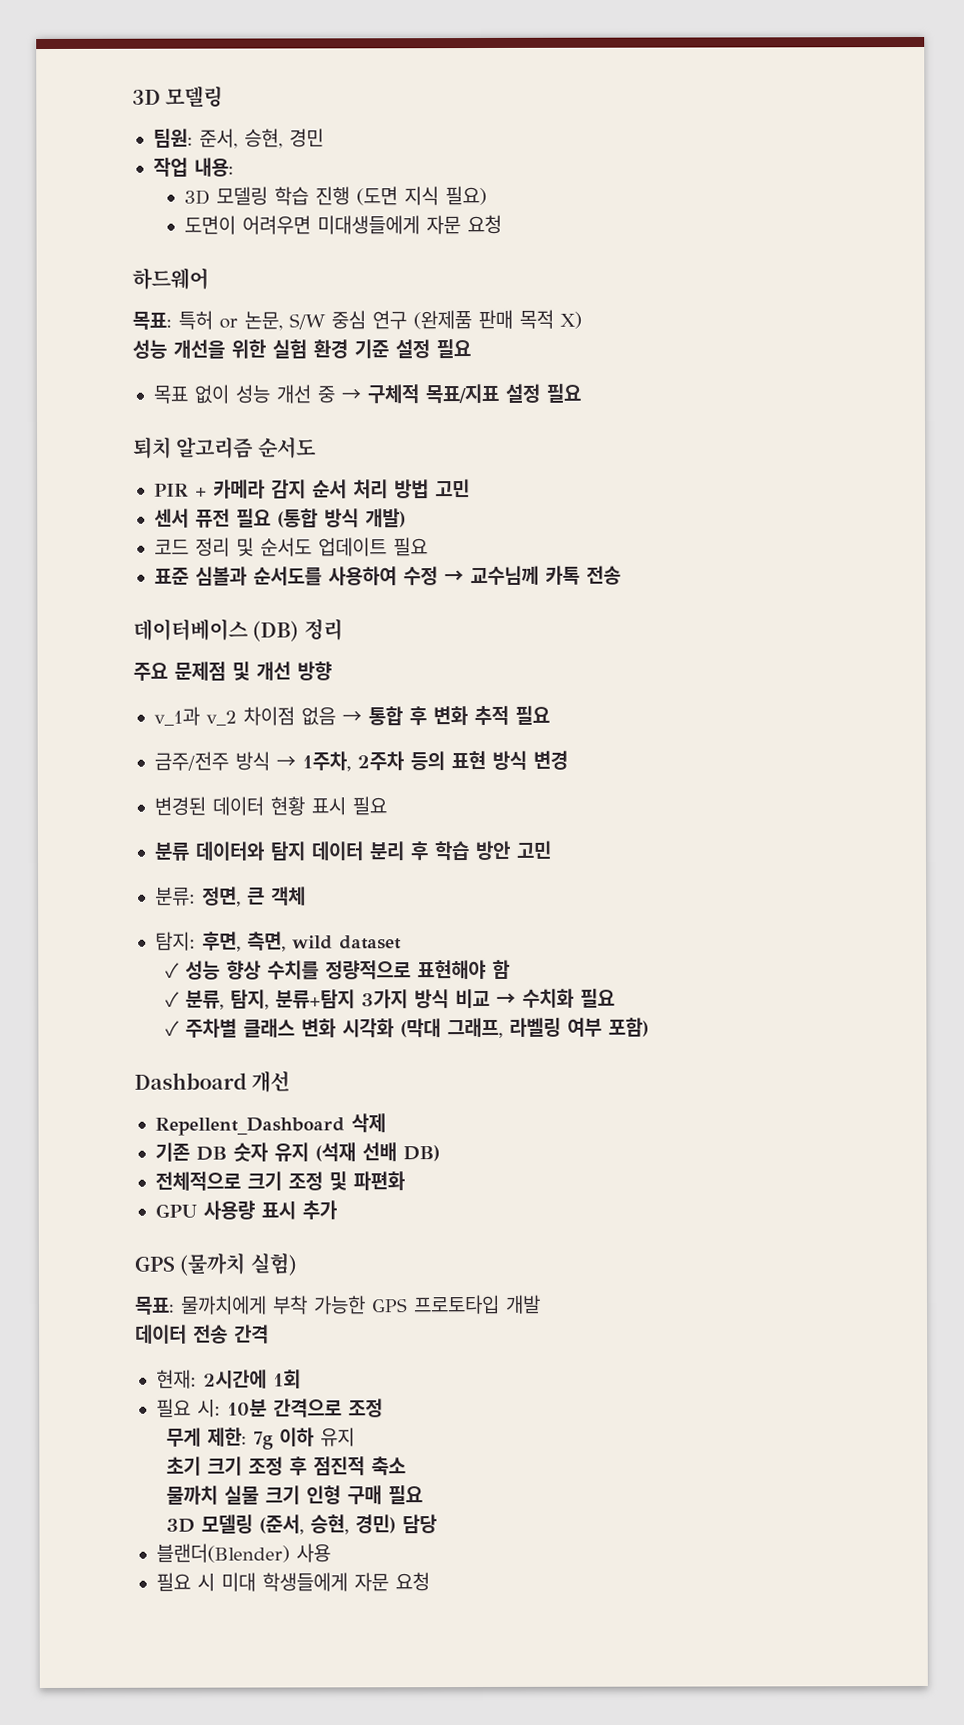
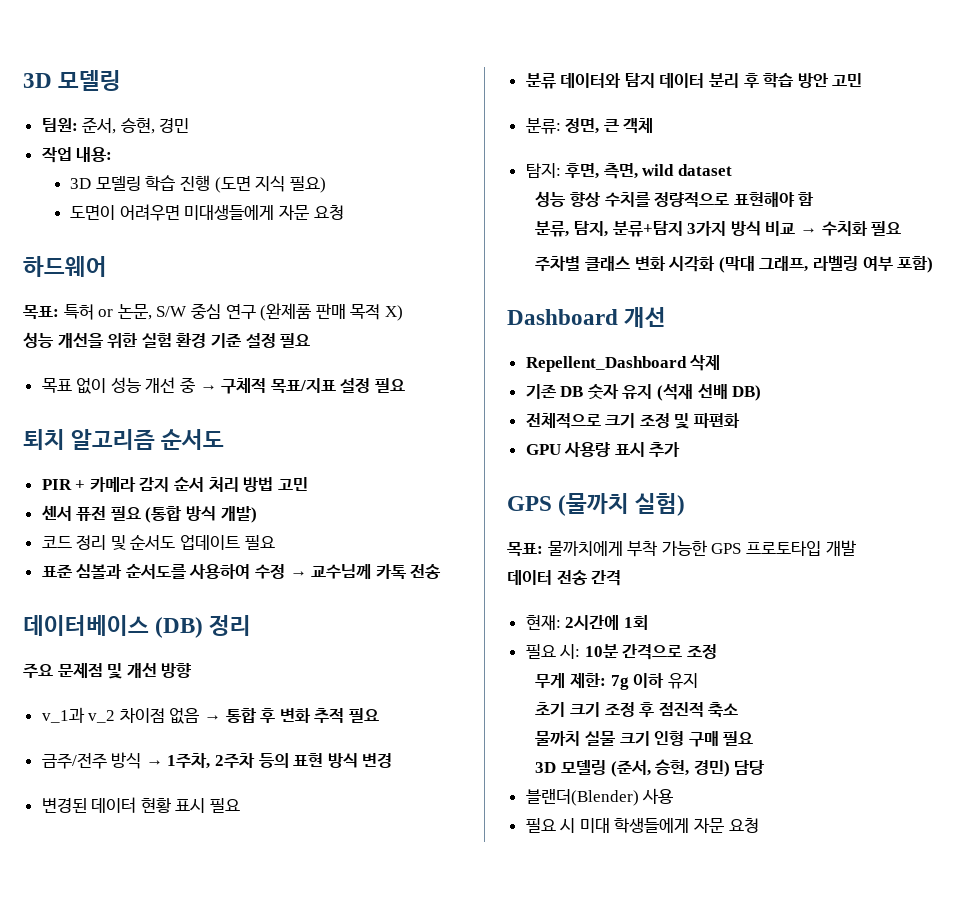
[164,962,180,979] ✓ -> (733, 170) none
[164,991,180,1008] ✓ -> (815, 199) none
[164,1020,180,1037] ✓ -> (902, 228) none

